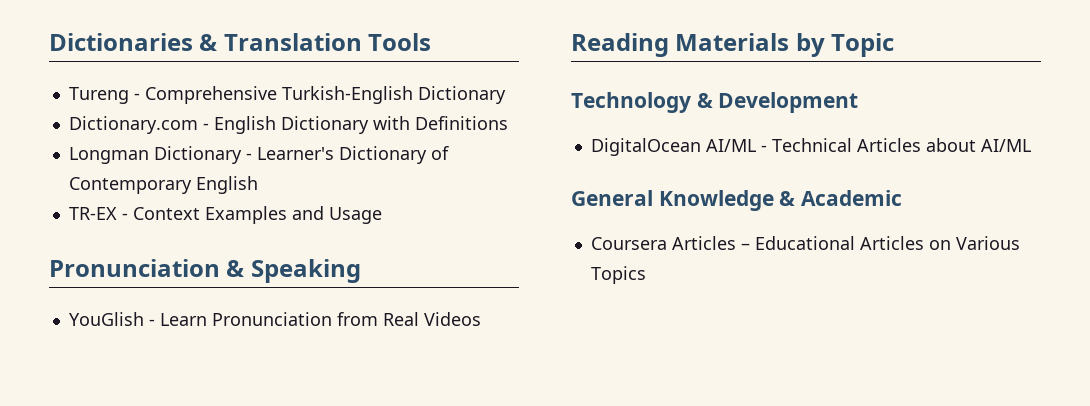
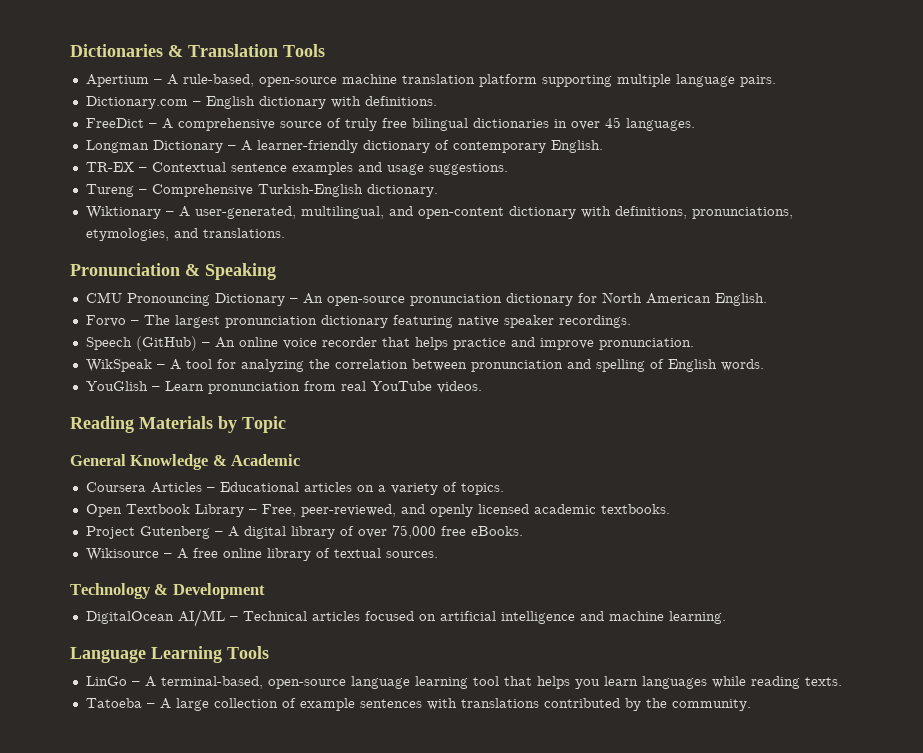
[68,86,506,104] [68,116,508,134] [68,146,449,164] [68,176,258,194] [68,206,382,224] [49,259,361,283] [68,312,481,326] [571,33,895,57] [571,92,859,113] [590,138,1031,156] Tureng - Comprehensive Turkish-English Dictionary // Dictionary.com - English Dictionary with Definitions // Longman Dictionary - Learner's Dictionary of Contemporary English // TR-EX - Context Examples and Usage // Pronunciation & Speaking // YouGlish - Learn Pronunciation from Real Videos // Reading Materials by Topic // Technology & Development // DigitalOcean AI/ML - Technical Articles about AI/ML -> [85,74,776,87] [85,96,437,109] [85,117,695,131] [85,140,603,153] [85,162,508,175] [85,184,438,197] [85,206,793,219] [85,228,285,241] [70,263,276,280] [85,292,767,306] [85,315,631,328] [85,336,694,351] [85,359,764,372] [85,381,482,394] [70,416,286,433] Apertium – A rule-based, open-source machine translation platform supporting multiple language pairs. // Dictionary.com – English dictionary with definitions. // FreeDict – A comprehensive source of truly free bilingual dictionaries in over 45 languages. // Longman Dictionary – A learner-friendly dictionary of contemporary English. // TR-EX – Contextual sentence examples and usage suggestions. // Tureng – Comprehensive Turkish-English dictionary. // Wiktionary – A user-generated, multilingual, and open-content dictionary with definitions, pronunciations, etymologies, and translations. // Pronunciation & Speaking // CMU Pronouncing Dictionary – An open-source pronunciation dictionary for North American English. // Forvo – The largest pronunciation dictionary featuring native speaker recordings. // Speech (GitHub) – An online voice recorder that helps practice and improve pronunciation. // WikSpeak – A tool for analyzing the correlation between pronunciation and spelling of English words. // YouGlish – Learn pronunciation from real YouTube videos. // Reading Materials by Topic
[859,236,1020,250] [590,266,646,284] Articles on Various Topics -> [303,482,504,495] [85,504,670,517] [85,525,523,539] [85,548,438,561] [70,583,265,599] [85,609,726,627] [70,646,269,663] [85,676,842,689] [85,698,751,711] articles on a variety of topics. // Open Textbook Library – Free, peer-reviewed, and openly licensed academic textbooks. // Project Gutenberg – A digital library of over 75,000 free eBooks. // Wikisource – A free online library of textual sources. // Technology & Development // DigitalOcean AI/ML – Technical articles focused on artificial intelligence and machine learning. // Language Learning Tools // LinGo – A terminal-based, open-source language learning tool that helps you learn languages while reading texts. // Tatoeba – A large collection of example sentences with translations contributed by the community.

